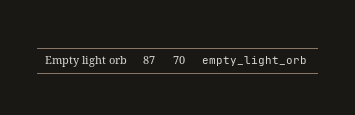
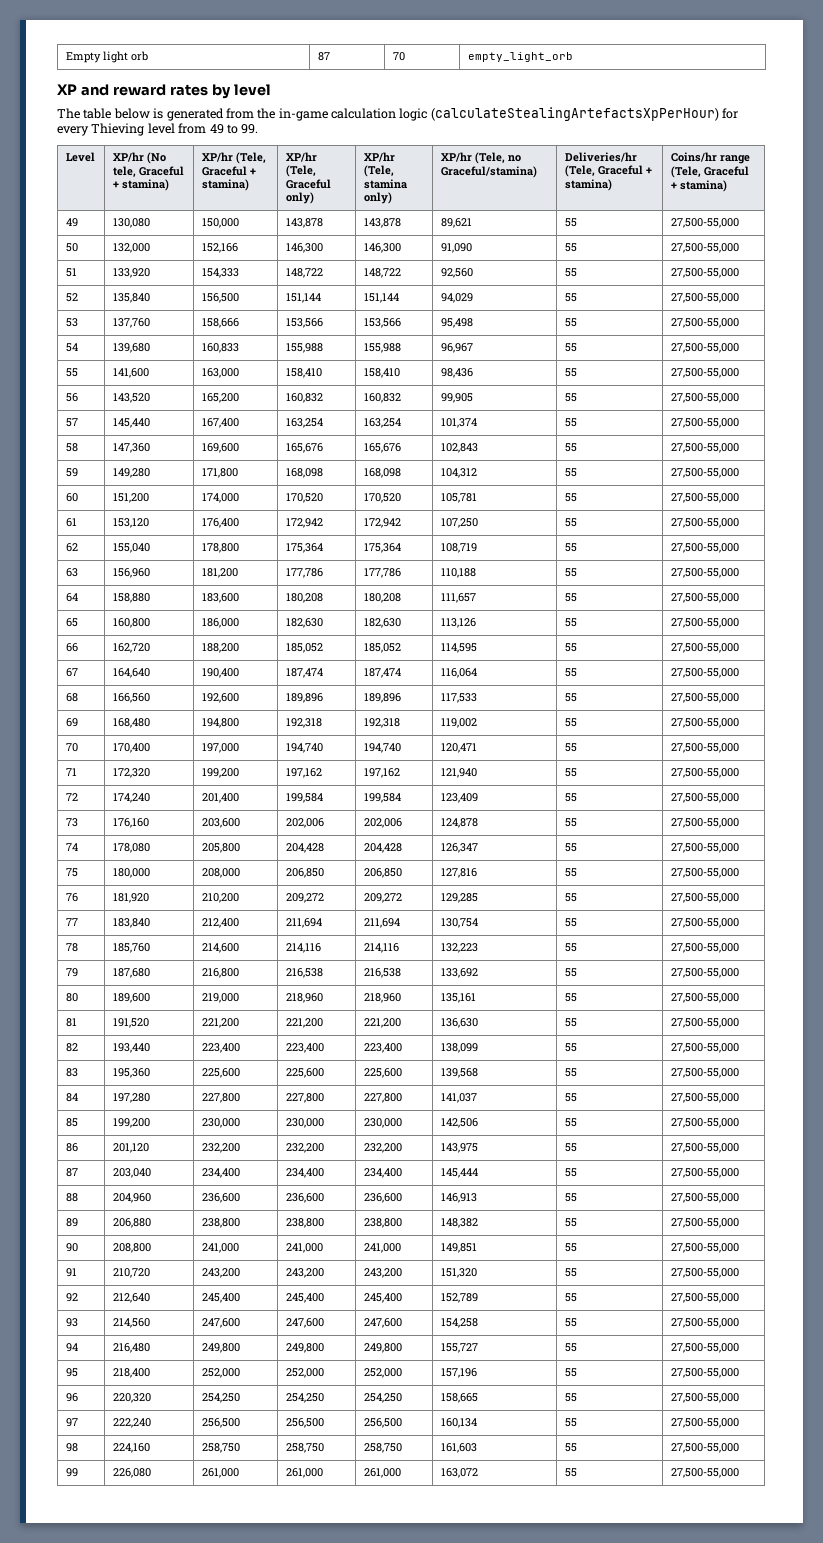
(308, 61) none -> [57,84,271,99] [57,107,739,121] [57,123,259,136] [65,152,95,162] [112,152,166,164] [112,166,184,177] [112,179,169,191] [201,152,266,164] [201,166,256,176] [201,179,249,191] [285,152,317,162] [285,165,316,177] [285,179,331,189] [285,192,314,204] [363,152,395,162] [363,165,394,177] [363,179,407,189] [363,192,392,204] [440,152,521,164] [440,166,537,178] [564,152,637,162] [564,165,652,177] [564,179,612,191] [670,152,750,164] [670,166,749,178] [670,180,727,192] [65,218,78,227] [112,218,150,228] [201,218,239,228] [285,218,323,228] [363,218,401,228] [440,218,472,228] [564,218,577,227] [670,218,739,228] [65,243,78,252] [112,243,150,253] [201,243,238,253] [285,243,323,253] [363,243,401,253] [440,243,472,253] [564,243,577,252] [670,243,739,253] [65,268,77,277] [112,268,150,278] [201,268,239,278] [285,268,323,278] [363,268,401,278] [440,268,473,278] [564,268,577,277] [670,268,739,278] [65,293,78,302] [112,293,150,303] [201,293,239,303] [285,293,321,303] [363,293,399,303] [440,293,473,303] [564,293,577,302] [670,293,739,303] [65,318,78,327] [112,318,150,328] [201,318,239,328] [285,318,323,328] [363,318,401,328] [440,318,473,328] [564,318,577,327] [670,318,739,328] [65,343,78,352] [112,343,150,353] [201,343,239,353] [285,343,323,353] [363,343,401,353] [440,343,473,353] [564,343,577,352] [670,343,739,353] [65,368,78,377] [112,368,149,378] [201,368,239,378] [285,368,322,378] [363,368,400,378] [440,368,473,378] [564,368,577,377] [670,368,739,378] [65,393,78,402] [112,393,150,403] [201,393,239,403] [285,393,323,403] [363,393,401,403] [440,393,473,403] [564,393,577,402] [670,393,739,403] [65,418,78,427] [112,418,150,428] [201,418,239,428] [285,418,323,428] [363,418,401,428] [440,418,477,428] [564,418,577,427] [670,418,739,428] [65,443,78,452] [112,443,150,453] [201,443,239,453] [285,443,323,453] [363,443,401,453] [440,443,478,453] [564,443,577,452] [670,443,739,453] [65,468,78,477] [112,468,150,478] [201,468,238,478] [285,468,323,478] [363,468,401,478] [440,468,477,478] [564,468,577,477] [670,468,739,478] [65,493,78,502] [112,493,149,503] [201,493,239,503] [285,493,323,503] [363,493,401,503] [440,493,477,503] [564,493,577,502] [670,493,739,503] [65,518,77,527] [112,518,149,528] [201,518,239,528] [285,518,323,528] [363,518,401,528] [440,518,478,528] [564,518,577,527] [670,518,739,528] [65,543,78,552] [112,543,150,553] [201,543,239,553] [285,543,323,553] [363,543,401,553] [440,543,477,553] [564,543,577,552] [670,543,739,553] [65,568,78,577] [112,568,150,578] [201,568,238,578] [285,568,323,578] [363,568,401,578] [440,568,476,578] [564,568,577,577] [670,568,739,578] [65,593,78,602] [112,593,150,603] [201,593,239,603] [285,593,323,603] [363,593,401,603] [440,593,476,603] [564,593,577,602] [670,593,739,603] [65,618,78,627] [112,618,150,628] [201,618,239,628] [285,618,323,628] [363,618,401,628] [440,618,476,628] [564,618,577,627] [670,618,739,628] [65,643,78,652] [112,643,150,653] [201,643,239,653] [285,643,323,653] [363,643,401,653] [440,643,477,653] [564,643,577,652] [670,643,739,653] [65,668,78,677] [112,668,150,678] [201,668,239,678] [285,668,323,678] [363,668,401,678] [440,668,477,678] [564,668,577,677] [670,668,739,678] [65,693,78,702] [112,693,150,703] [201,693,239,703] [285,693,323,703] [363,693,401,703] [440,693,477,703] [564,693,577,702] [670,693,739,703] [65,718,78,727] [112,718,150,728] [201,718,239,728] [285,718,322,728] [363,718,400,728] [440,718,477,728] [564,718,577,727] [670,718,739,728] [65,743,78,752] [112,743,150,753] [201,743,239,753] [285,743,323,753] [363,743,401,753] [440,743,477,753] [564,743,577,752] [670,743,739,753] [65,768,77,776] [112,768,150,778] [201,768,239,778] [285,768,322,778] [363,768,400,778] [440,768,477,778] [564,768,577,777] [670,768,739,778] [65,793,78,801] [112,793,150,803] [201,793,239,803] [285,793,323,803] [363,793,401,803] [440,793,478,803] [564,793,577,802] [670,793,739,803] [65,818,78,827] [112,818,149,828] [201,818,240,828] [285,818,324,828] [363,818,402,828] [440,818,478,828] [564,818,577,827] [670,818,739,828] [65,843,78,851] [112,843,150,853] [201,843,240,853] [285,843,324,853] [363,843,402,853] [440,843,478,853] [564,843,577,852] [670,843,739,853] [65,868,78,877] [112,868,150,878] [201,868,240,878] [285,868,324,878] [363,868,402,878] [440,868,477,878] [564,868,577,877] [670,868,739,878] [65,893,78,902] [112,893,149,903] [201,893,239,903] [285,893,324,903] [363,893,402,903] [440,893,478,903] [564,893,577,902] [670,893,739,903] [65,918,78,926] [112,918,150,928] [201,918,239,928] [285,918,322,928] [363,918,400,928] [440,918,478,928] [564,918,577,927] [670,918,739,928] [65,943,78,952] [112,943,150,953] [201,943,239,953] [285,943,321,953] [363,943,399,953] [440,943,478,953] [564,943,577,952] [670,943,739,953] [65,968,78,977] [112,968,150,978] [201,968,239,978] [285,968,323,978] [363,968,401,978] [440,968,478,978] [564,968,577,977] [670,968,739,978] [65,993,78,1002] [112,993,150,1003] [201,993,239,1003] [285,993,323,1003] [363,993,401,1003] [440,993,476,1003] [564,993,577,1002] [670,993,739,1003] [65,1018,77,1027] [112,1018,149,1028] [201,1018,239,1028] [285,1018,323,1028] [363,1018,401,1028] [440,1018,478,1028] [564,1018,577,1027] [670,1018,739,1028] [65,1043,78,1052] [112,1043,150,1053] [201,1043,240,1053] [285,1043,324,1053] [363,1043,402,1053] [440,1043,478,1053] [564,1043,577,1052] [670,1043,739,1053] [65,1068,78,1077] [112,1068,150,1078] [201,1068,240,1078] [285,1068,324,1078] [363,1068,402,1078] [440,1068,478,1078] [564,1068,577,1077] [670,1068,739,1078] [65,1093,78,1102] [112,1093,150,1103] [201,1093,240,1103] [285,1093,324,1103] [363,1093,402,1103] [440,1093,477,1103] [564,1093,577,1102] [670,1093,739,1103] [65,1118,78,1127] [112,1118,150,1128] [201,1118,240,1128] [285,1118,324,1128] [363,1118,402,1128] [440,1118,478,1128] [564,1118,577,1127] [670,1118,739,1128] [65,1143,78,1152] [112,1143,149,1153] [201,1143,240,1153] [285,1143,324,1153] [363,1143,402,1153] [440,1143,478,1153] [564,1143,577,1152] [670,1143,739,1153] [65,1168,78,1177] [112,1168,151,1178] [201,1168,240,1178] [285,1168,324,1178] [363,1168,402,1178] [440,1168,478,1178] [564,1168,577,1177] [670,1168,739,1178] [65,1193,78,1202] [112,1193,151,1203] [201,1193,240,1203] [285,1193,324,1203] [363,1193,402,1203] [440,1193,477,1203] [564,1193,577,1202] [670,1193,739,1203] [65,1218,78,1227] [112,1218,151,1228] [201,1218,240,1228] [285,1218,324,1228] [363,1218,402,1228] [440,1218,478,1228] [564,1218,577,1227] [670,1218,739,1228] [65,1243,78,1252] [112,1243,151,1253] [201,1243,239,1253] [285,1243,323,1253] [363,1243,401,1253] [440,1243,477,1253] [564,1243,577,1252] [670,1243,739,1253] [65,1268,77,1277] [112,1268,150,1278] [201,1268,240,1278] [285,1268,324,1278] [363,1268,402,1278] [440,1268,477,1278] [564,1268,577,1277] [670,1268,739,1278] [65,1293,78,1302] [112,1293,150,1303] [201,1293,240,1303] [285,1293,324,1303] [363,1293,402,1303] [440,1293,478,1303] [564,1293,577,1302] [670,1293,739,1303] [65,1318,78,1327] [112,1318,150,1328] [201,1318,240,1328] [285,1318,324,1328] [363,1318,402,1328] [440,1318,478,1328] [564,1318,577,1327] [670,1318,739,1328] [65,1343,78,1352] [112,1343,150,1353] [201,1343,240,1353] [285,1343,324,1353] [363,1343,402,1353] [440,1343,478,1353] [564,1343,577,1352] [670,1343,739,1353] [65,1368,78,1377] [112,1368,150,1378] [201,1368,240,1378] [285,1368,324,1378] [363,1368,402,1378] [440,1368,477,1378] [564,1368,577,1377] [670,1368,739,1378] [65,1393,78,1402] [112,1393,151,1403] [201,1393,240,1403] [285,1393,324,1403] [363,1393,402,1403] [440,1393,478,1403] [564,1393,577,1402] [670,1393,739,1403] [65,1418,78,1427] [112,1418,151,1428] [201,1418,240,1428] [285,1418,324,1428] [363,1418,402,1428] [440,1418,477,1428] [564,1418,577,1427] [670,1418,739,1428] [65,1443,78,1452] [112,1443,150,1453] [201,1443,240,1453] [285,1443,324,1453] [363,1443,402,1453] [440,1443,477,1453] [564,1443,577,1452] [670,1443,739,1453] [65,1468,78,1477] [112,1468,151,1478] [201,1468,239,1478] [285,1468,323,1478] [363,1468,401,1478] [440,1468,478,1478] [564,1468,577,1477] [670,1468,739,1478] // XP and reward rates by level // The table below is generated from the in-game calculation logic (calculateStealingArtefactsXpPerHour) for every Thieving level from 49 to 99. // Level | XP/hr (No tele, Graceful + stamina) | XP/hr (Tele, Graceful + stamina) | XP/hr (Tele, Graceful only) | XP/hr (Tele, stamina only) | XP/hr (Tele, no Graceful/stamina) | Deliveries/hr (Tele, Graceful + stamina) | Coins/hr range (Tele, Graceful + stamina) // 49 | 130,080 | 150,000 | 143,878 | 143,878 | 89,621 | 55 | 27,500-55,000 // 50 | 132,000 | 152,166 | 146,300 | 146,300 | 91,090 | 55 | 27,500-55,000 // 51 | 133,920 | 154,333 | 148,722 | 148,722 | 92,560 | 55 | 27,500-55,000 // 52 | 135,840 | 156,500 | 151,144 | 151,144 | 94,029 | 55 | 27,500-55,000 // 53 | 137,760 | 158,666 | 153,566 | 153,566 | 95,498 | 55 | 27,500-55,000 // 54 | 139,680 | 160,833 | 155,988 | 155,988 | 96,967 | 55 | 27,500-55,000 // 55 | 141,600 | 163,000 | 158,410 | 158,410 | 98,436 | 55 | 27,500-55,000 // 56 | 143,520 | 165,200 | 160,832 | 160,832 | 99,905 | 55 | 27,500-55,000 // 57 | 145,440 | 167,400 | 163,254 | 163,254 | 101,374 | 55 | 27,500-55,000 // 58 | 147,360 | 169,600 | 165,676 | 165,676 | 102,843 | 55 | 27,500-55,000 // 59 | 149,280 | 171,800 | 168,098 | 168,098 | 104,312 | 55 | 27,500-55,000 // 60 | 151,200 | 174,000 | 170,520 | 170,520 | 105,781 | 55 | 27,500-55,000 // 61 | 153,120 | 176,400 | 172,942 | 172,942 | 107,250 | 55 | 27,500-55,000 // 62 | 155,040 | 178,800 | 175,364 | 175,364 | 108,719 | 55 | 27,500-55,000 // 63 | 156,960 | 181,200 | 177,786 | 177,786 | 110,188 | 55 | 27,500-55,000 // 64 | 158,880 | 183,600 | 180,208 | 180,208 | 111,657 | 55 | 27,500-55,000 // 65 | 160,800 | 186,000 | 182,630 | 182,630 | 113,126 | 55 | 27,500-55,000 // 66 | 162,720 | 188,200 | 185,052 | 185,052 | 114,595 | 55 | 27,500-55,000 // 67 | 164,640 | 190,400 | 187,474 | 187,474 | 116,064 | 55 | 27,500-55,000 // 68 | 166,560 | 192,600 | 189,896 | 189,896 | 117,533 | 55 | 27,500-55,000 // 69 | 168,480 | 194,800 | 192,318 | 192,318 | 119,002 | 55 | 27,500-55,000 // 70 | 170,400 | 197,000 | 194,740 | 194,740 | 120,471 | 55 | 27,500-55,000 // 71 | 172,320 | 199,200 | 197,162 | 197,162 | 121,940 | 55 | 27,500-55,000 // 72 | 174,240 | 201,400 | 199,584 | 199,584 | 123,409 | 55 | 27,500-55,000 // 73 | 176,160 | 203,600 | 202,006 | 202,006 | 124,878 | 55 | 27,500-55,000 // 74 | 178,080 | 205,800 | 204,428 | 204,428 | 126,347 | 55 | 27,500-55,000 // 75 | 180,000 | 208,000 | 206,850 | 206,850 | 127,816 | 55 | 27,500-55,000 // 76 | 181,920 | 210,200 | 209,272 | 209,272 | 129,285 | 55 | 27,500-55,000 // 77 | 183,840 | 212,400 | 211,694 | 211,694 | 130,754 | 55 | 27,500-55,000 // 78 | 185,760 | 214,600 | 214,116 | 214,116 | 132,223 | 55 | 27,500-55,000 // 79 | 187,680 | 216,800 | 216,538 | 216,538 | 133,692 | 55 | 27,500-55,000 // 80 | 189,600 | 219,000 | 218,960 | 218,960 | 135,161 | 55 | 27,500-55,000 // 81 | 191,520 | 221,200 | 221,200 | 221,200 | 136,630 | 55 | 27,500-55,000 // 82 | 193,440 | 223,400 | 223,400 | 223,400 | 138,099 | 55 | 27,500-55,000 // 83 | 195,360 | 225,600 | 225,600 | 225,600 | 139,568 | 55 | 27,500-55,000 // 84 | 197,280 | 227,800 | 227,800 | 227,800 | 141,037 | 55 | 27,500-55,000 // 85 | 199,200 | 230,000 | 230,000 | 230,000 | 142,506 | 55 | 27,500-55,000 // 86 | 201,120 | 232,200 | 232,200 | 232,200 | 143,975 | 55 | 27,500-55,000 // 87 | 203,040 | 234,400 | 234,400 | 234,400 | 145,444 | 55 | 27,500-55,000 // 88 | 204,960 | 236,600 | 236,600 | 236,600 | 146,913 | 55 | 27,500-55,000 // 89 | 206,880 | 238,800 | 238,800 | 238,800 | 148,382 | 55 | 27,500-55,000 // 90 | 208,800 | 241,000 | 241,000 | 241,000 | 149,851 | 55 | 27,500-55,000 // 91 | 210,720 | 243,200 | 243,200 | 243,200 | 151,320 | 55 | 27,500-55,000 // 92 | 212,640 | 245,400 | 245,400 | 245,400 | 152,789 | 55 | 27,500-55,000 // 93 | 214,560 | 247,600 | 247,600 | 247,600 | 154,258 | 55 | 27,500-55,000 // 94 | 216,480 | 249,800 | 249,800 | 249,800 | 155,727 | 55 | 27,500-55,000 // 95 | 218,400 | 252,000 | 252,000 | 252,000 | 157,196 | 55 | 27,500-55,000 // 96 | 220,320 | 254,250 | 254,250 | 254,250 | 158,665 | 55 | 27,500-55,000 // 97 | 222,240 | 256,500 | 256,500 | 256,500 | 160,134 | 55 | 27,500-55,000 // 98 | 224,160 | 258,750 | 258,750 | 258,750 | 161,603 | 55 | 27,500-55,000 // 99 | 226,080 | 261,000 | 261,000 | 261,000 | 163,072 | 55 | 27,500-55,000

